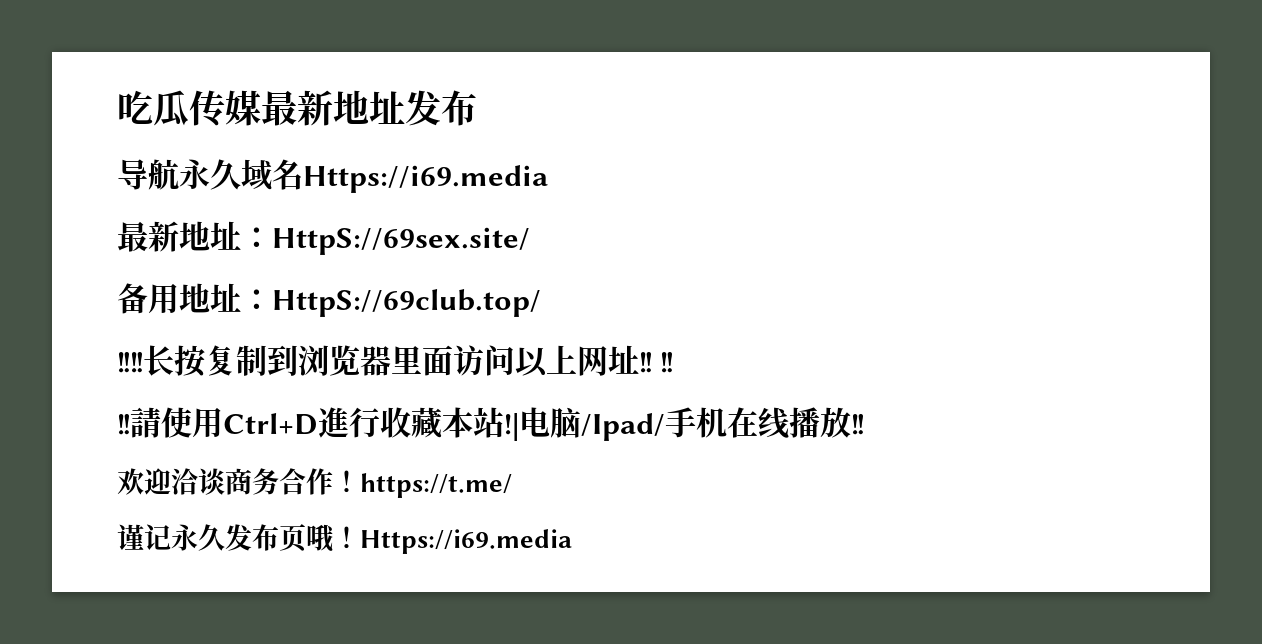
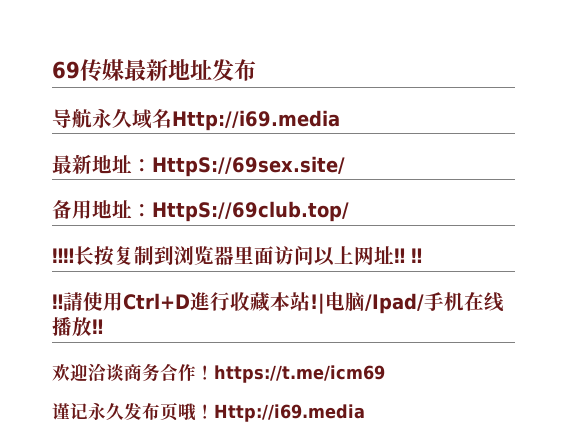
[117,90,189,127] 吃瓜 -> [52,61,80,79] 69
[303,165,548,193] Https://i69.media -> [172,110,340,131] Http://i69.media
[360,473,512,498] https://t.me/ -> [214,365,385,383] https://t.me/icm69
[360,529,572,554] Https://i69.media -> [214,404,365,422] Http://i69.media

